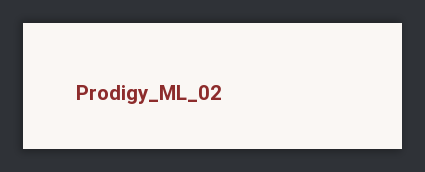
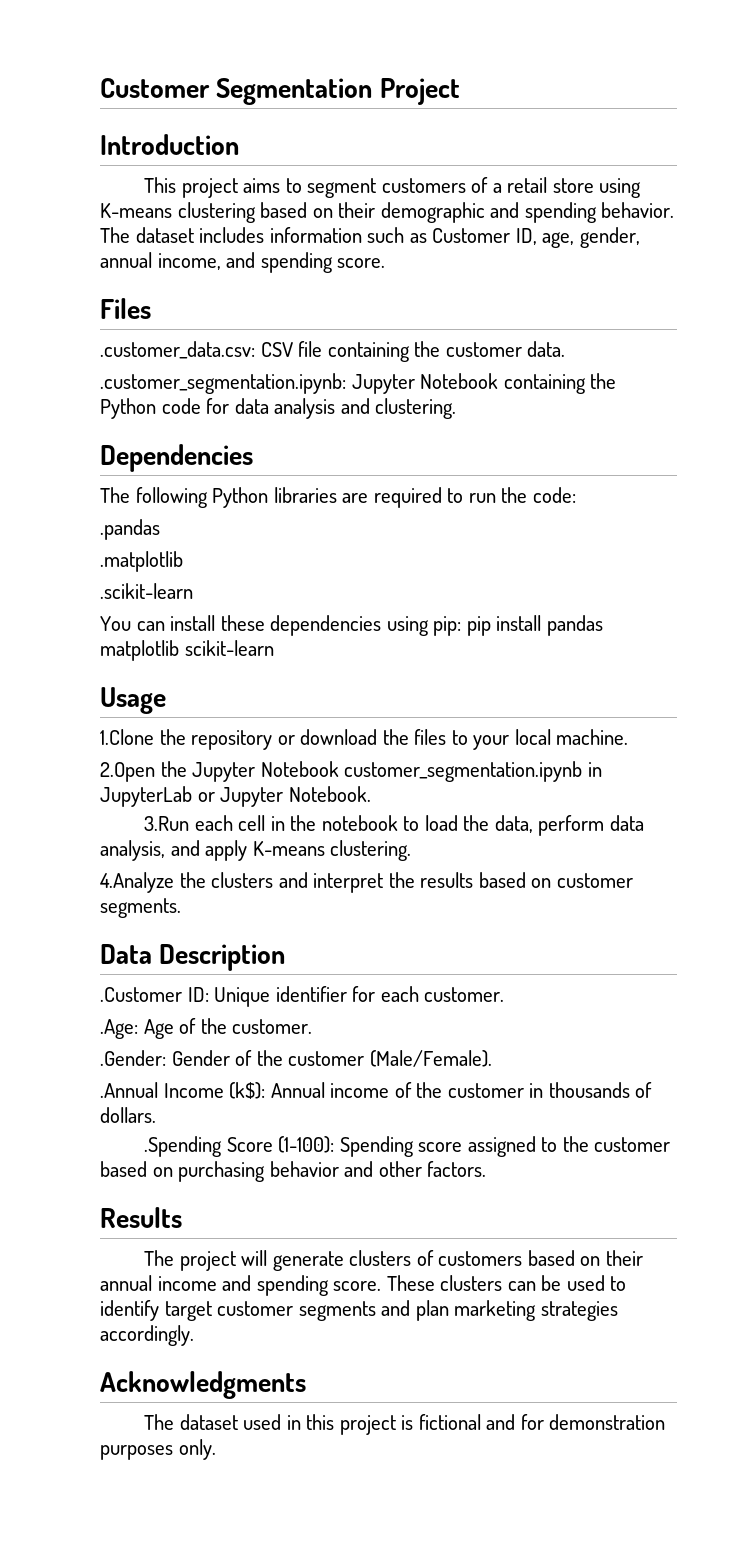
[76,85,222,104] Prodigy_ML_02 -> [100,78,460,105] [100,134,239,155] [143,177,642,198] [100,202,675,223] [100,227,640,248] [100,252,386,273] [100,298,151,319] [100,341,566,362] [100,373,617,394] [100,398,457,419] [100,444,253,472] [100,487,576,508] [100,519,160,540] [100,551,183,572] [100,583,193,599] [100,615,603,636] [100,640,274,661] [100,687,166,714] [100,729,629,750] [100,761,602,782] [100,786,371,807] [143,815,644,836] [100,840,412,861] [100,872,633,893] [100,898,181,918] [100,944,286,971] [100,986,505,1007] [100,1018,313,1039] [100,1050,492,1067] [100,1082,653,1099] [100,1107,156,1123] [143,1136,671,1157] [100,1161,487,1182] [100,1207,182,1228] [143,1250,643,1271] [100,1275,627,1296] [100,1300,618,1321] [100,1325,194,1346] [100,1371,306,1399] [143,1414,666,1435] [100,1439,216,1460] Customer Segmentation Project // Introduction // This project aims to segment customers of a retail store using K-means clustering based on their demographic and spending behavior. The dataset includes information such as Customer ID, age, gender, annual income, and spending score. // Files // .customer_data.csv: CSV file containing the customer data. // .customer_segmentation.ipynb: Jupyter Notebook containing the Python code for data analysis and clustering. // Dependencies // The following Python libraries are required to run the code: // .pandas // .matplotlib // .scikit-learn // You can install these dependencies using pip: pip install pandas matplotlib scikit-learn // Usage // 1.Clone the repository or download the files to your local machine. // 2.Open the Jupyter Notebook customer_segmentation.ipynb in JupyterLab or Jupyter Notebook. // 3.Run each cell in the notebook to load the data, perform data analysis, and apply K-means clustering. // 4.Analyze the clusters and interpret the results based on customer segments. // Data Description // .Customer ID: Unique identifier for each customer. // .Age: Age of the customer. // .Gender: Gender of the customer (Male/Female). // .Annual Income (k$): Annual income of the customer in thousands of dollars. // .Spending Score (1-100): Spending score assigned to the customer based on purchasing behavior and other factors. // Results // The project will generate clusters of customers based on their annual income and spending score. These clusters can be used to identify target customer segments and plan marketing strategies accordingly. // Acknowledgments // The dataset used in this project is fictional and for demonstration purposes only.

